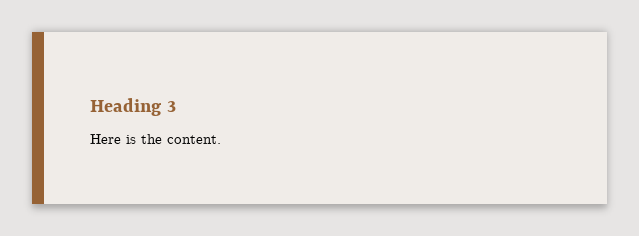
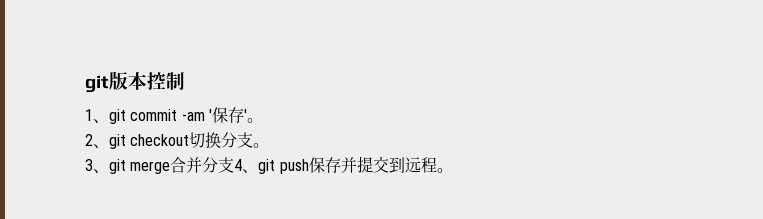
[90,98,176,116] [90,134,221,144] Heading 3 // Here is the content. -> [85,71,185,93] [85,107,263,124] [85,132,270,149] [85,156,453,174] git版本控制 // 1、git commit -am '保存'。 // 2、git checkout切换分支。 // 3、git merge合并分支4、git push保存并提交到远程。

